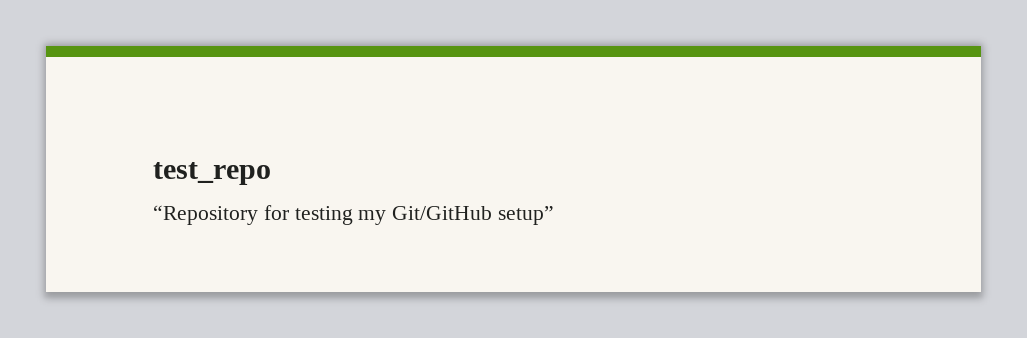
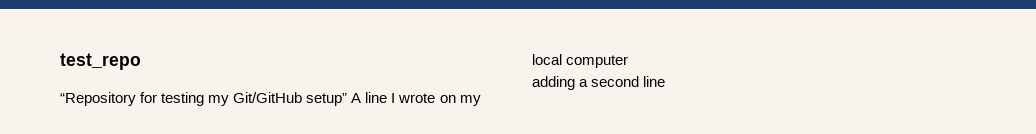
(555, 215) none -> [351,92,481,106] [532,54,629,68] [532,76,666,90] A line I wrote on my local computer // adding a second line

